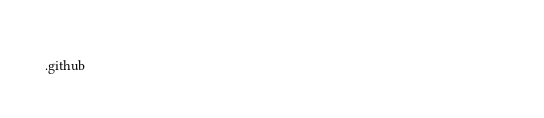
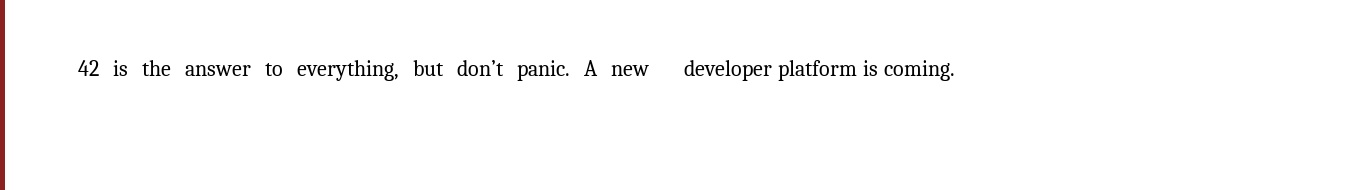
[45,60,85,74] .github -> [78,60,955,81] 42 is the answer to everything, but don’t panic. A new developer platform is coming.

